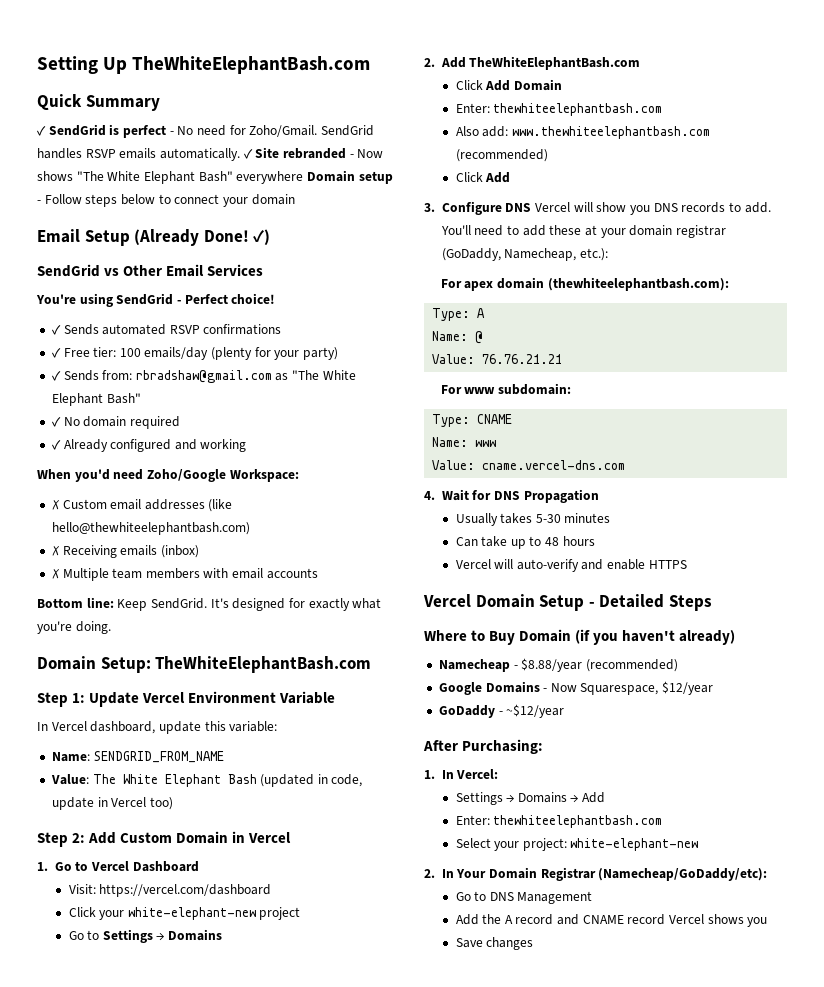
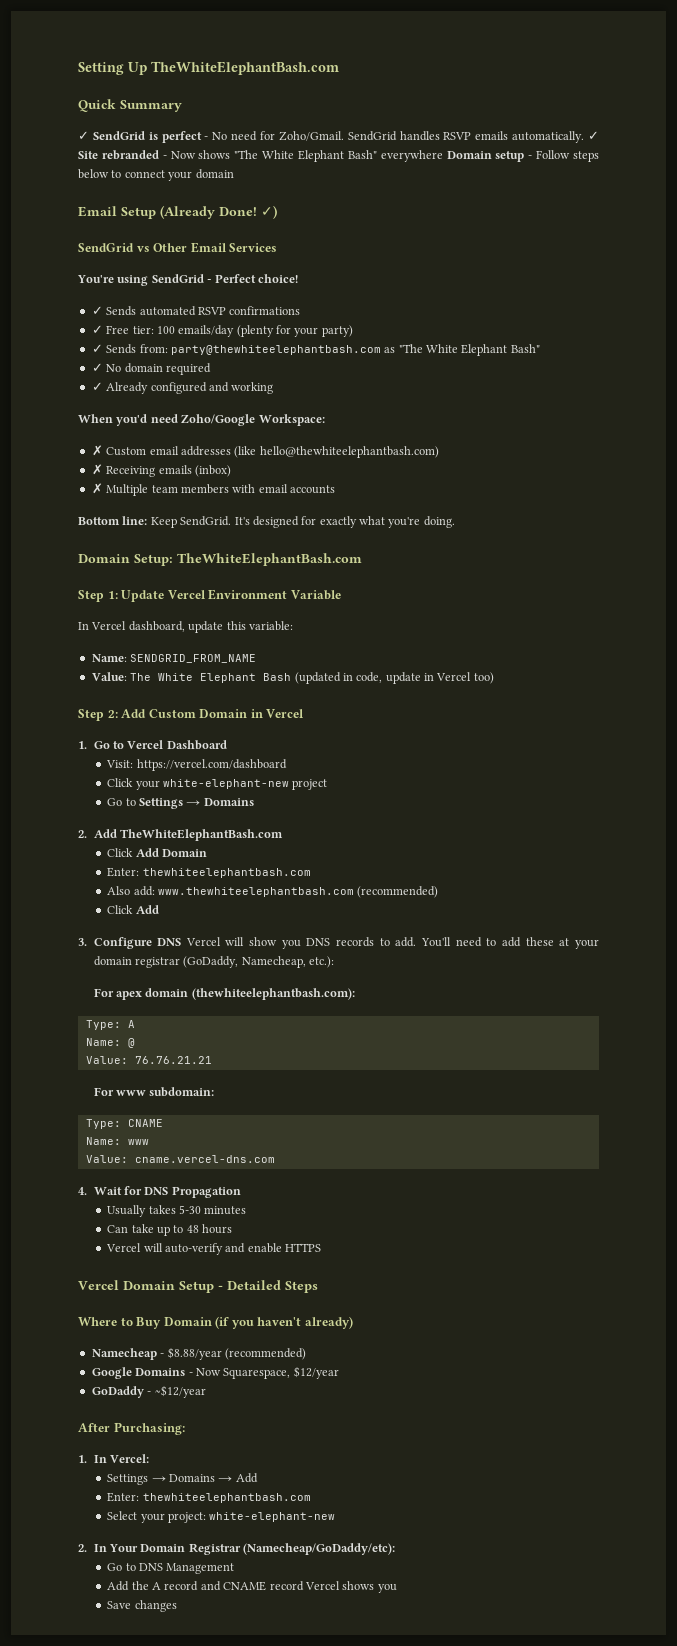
[135,370,272,383] rbradshaw@gmail.com -> [170,345,381,355] party@thewhiteelephantbash.com

